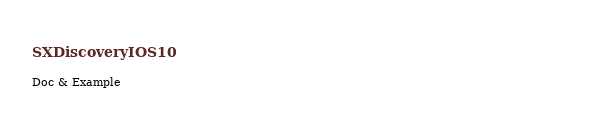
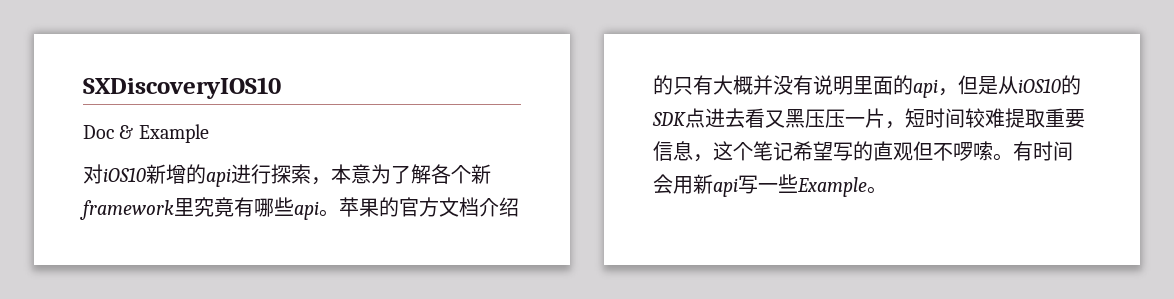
(121, 82) none -> [83,164,491,187] [80,197,519,220] [653,75,1081,98] [652,108,1085,129] [653,141,1073,162] [653,174,887,197] // 对iOS10新增的api进行探索，本意为了解各个新framework里究竟有哪些api。苹果的官方文档介绍的只有大概并没有说明里面的api，但是从iOS10的SDK点进去看又黑压压一片，短时间较难提取重要信息，这个笔记希望写的直观但不啰嗦。有时间会用新api写一些Example。

